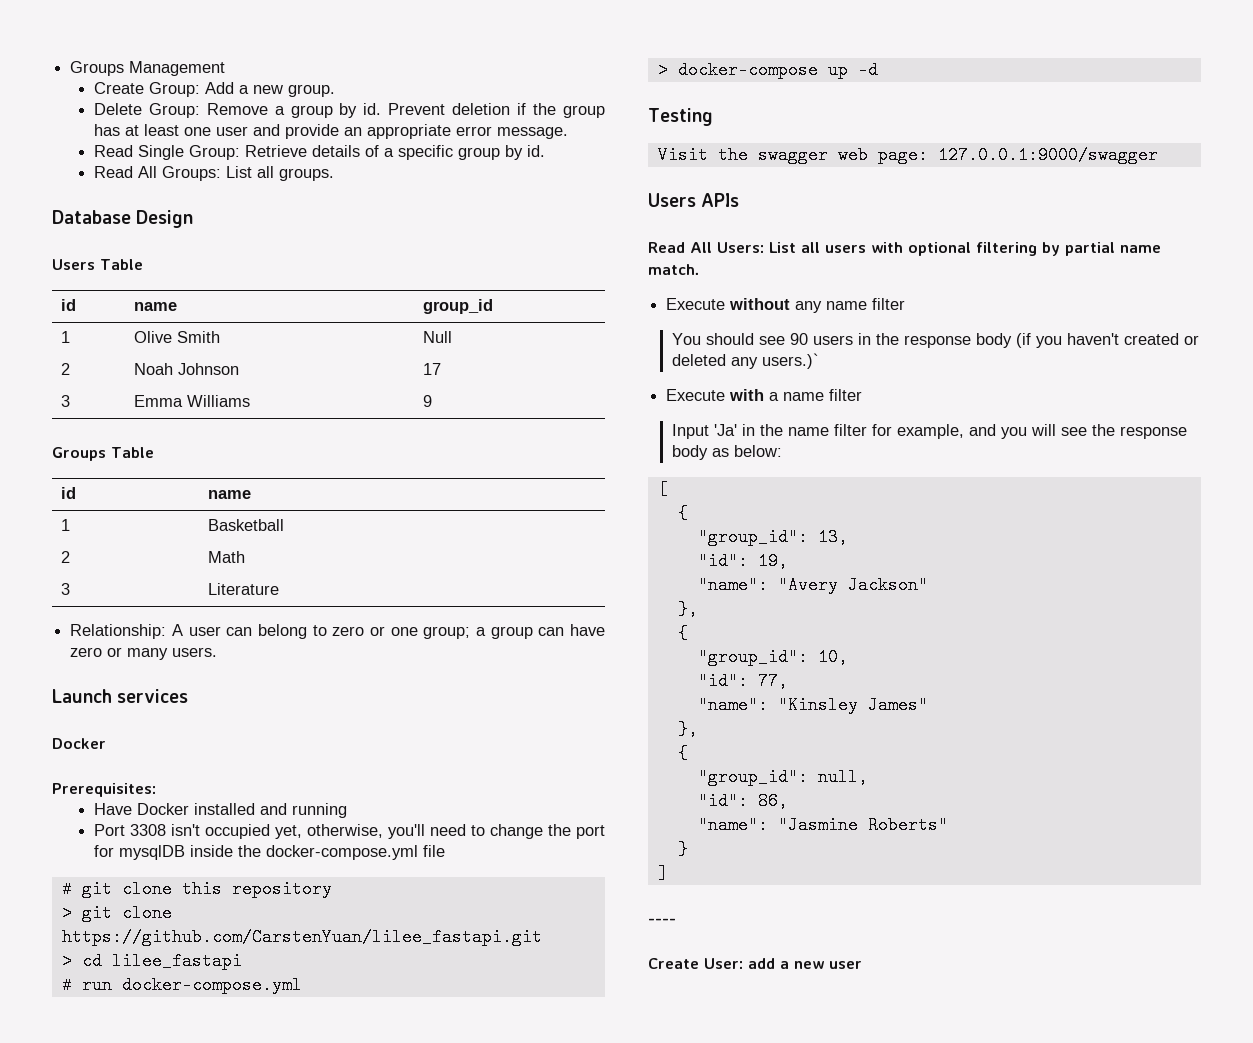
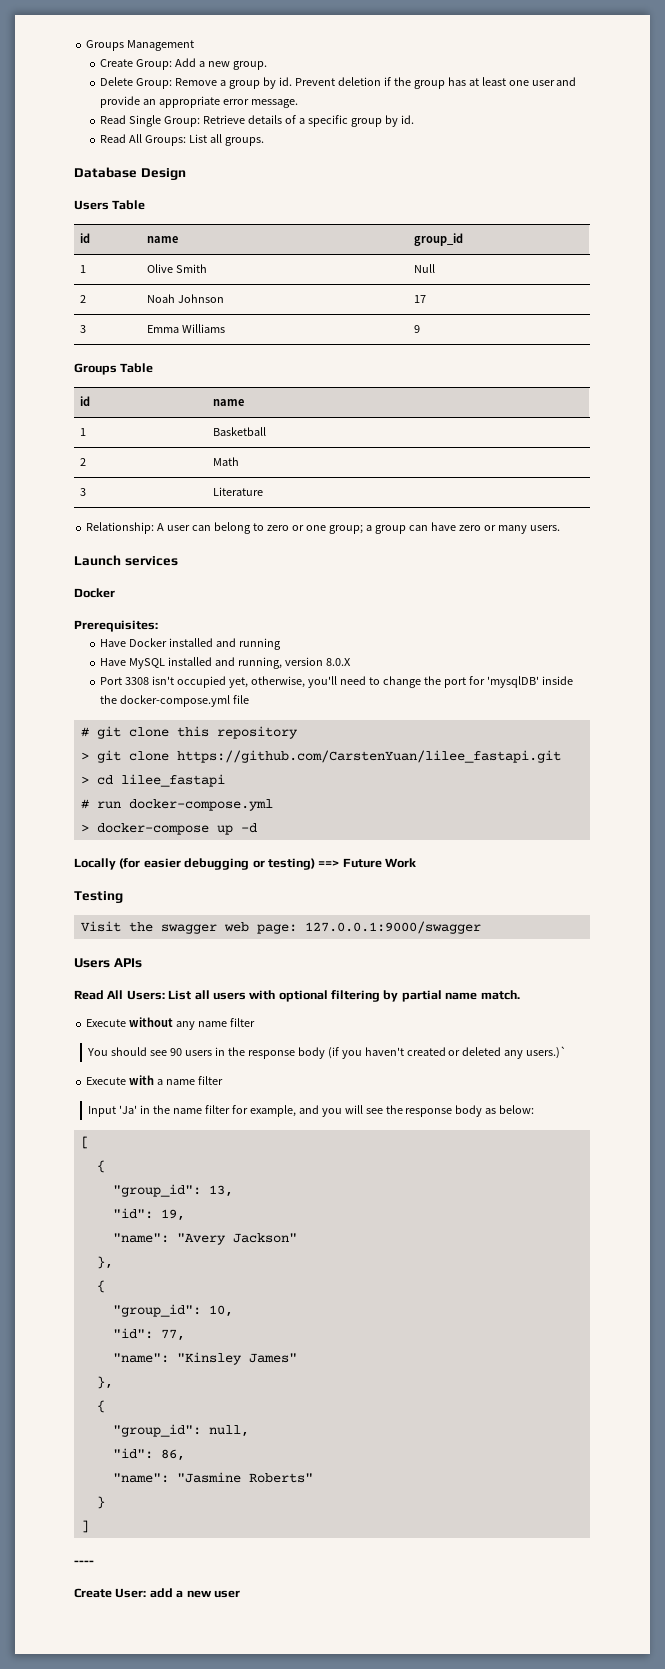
(347, 810) none -> [99,657,351,669] // Have MySQL installed and running, version 8.0.X
[118,845,185,860] mysqlDB -> [486,676,539,688] 'mysqlDB'
(878, 70) none -> [74,858,416,870] // Locally (for easier debugging or testing) ==> Future Work

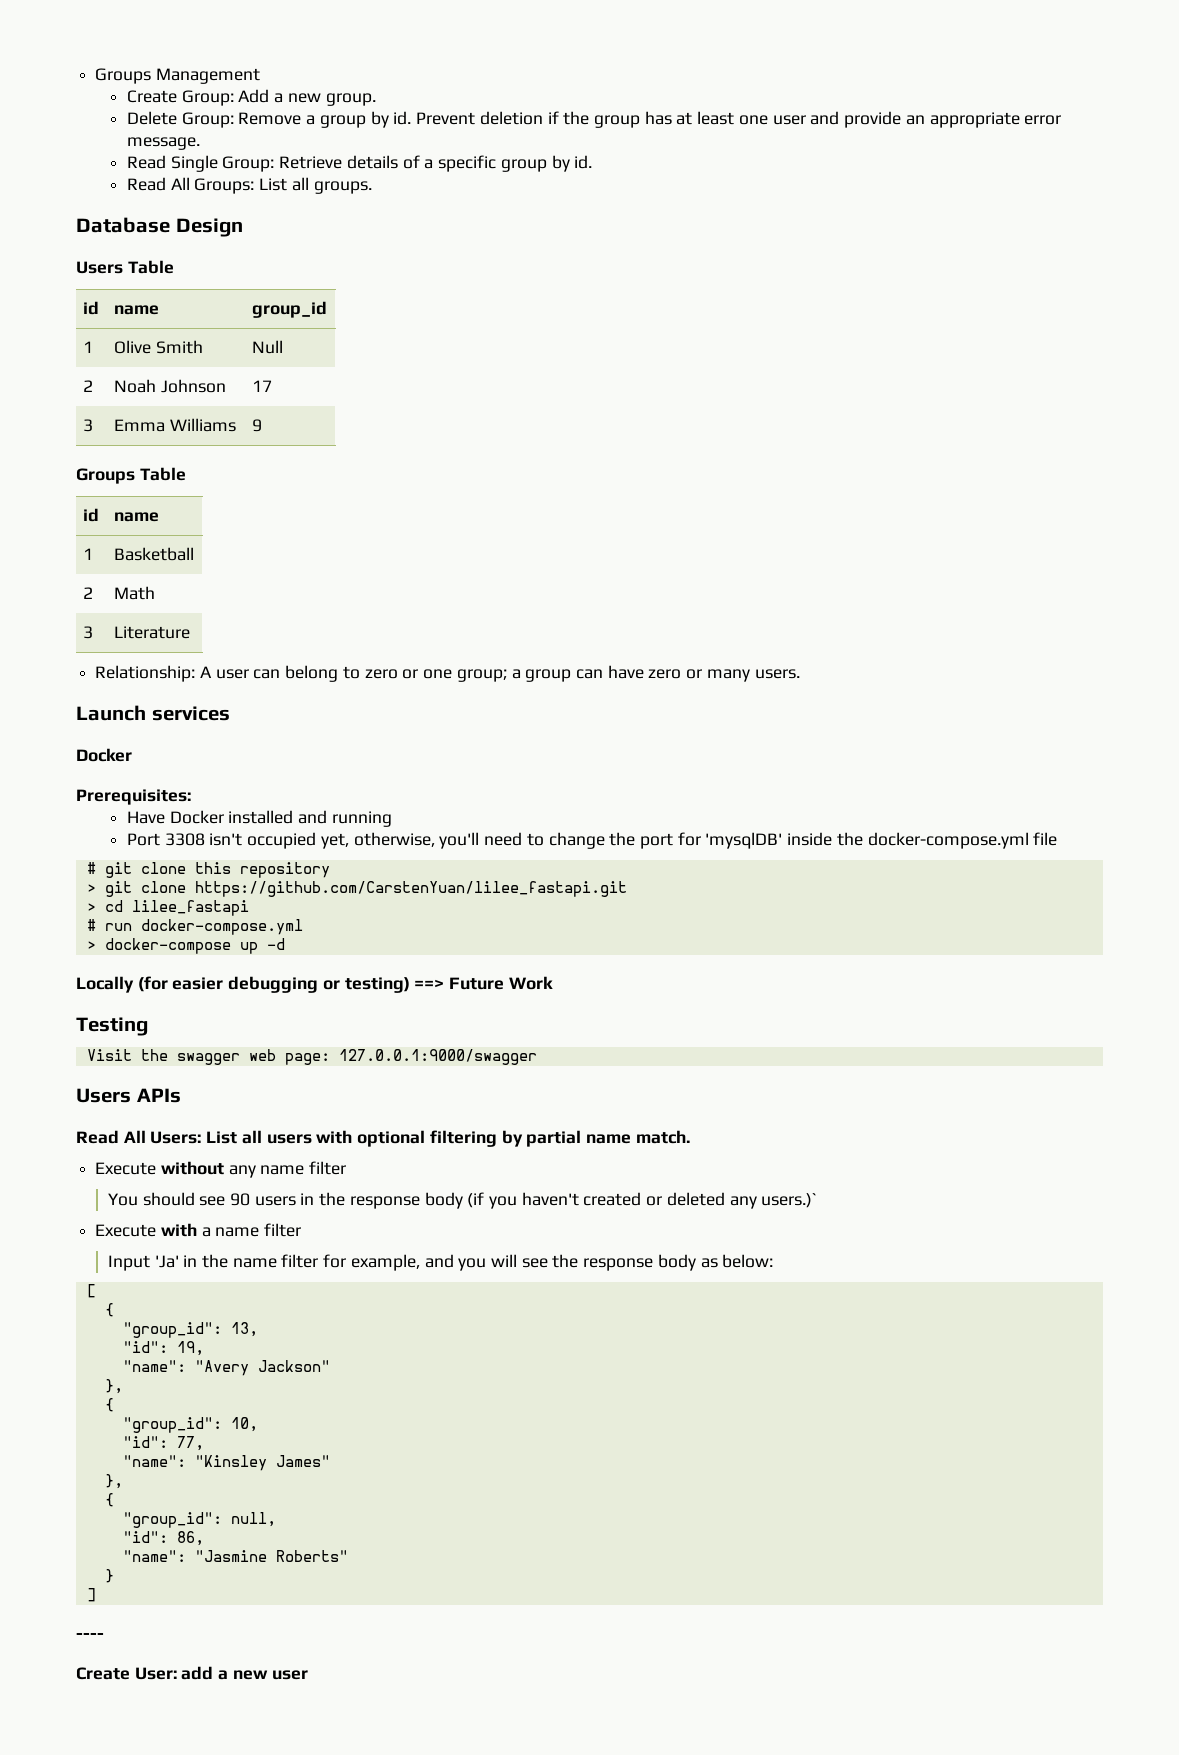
[99,657,351,669] // Have MySQL installed and running, version 8.0.X -> (392, 819) none

